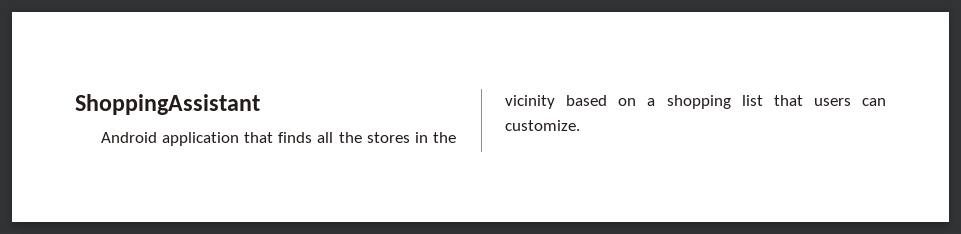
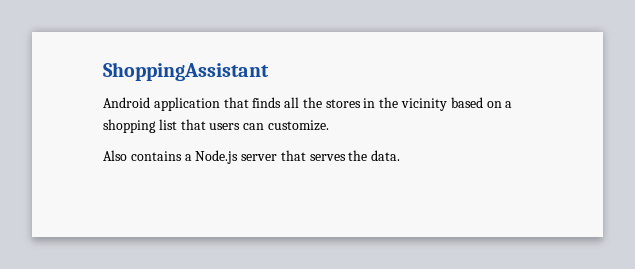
(580, 125) none -> [103,150,401,164] // Also contains a Node.js server that serves the data.

